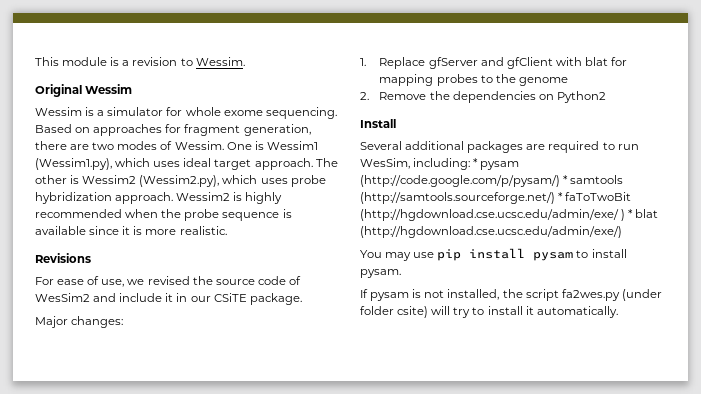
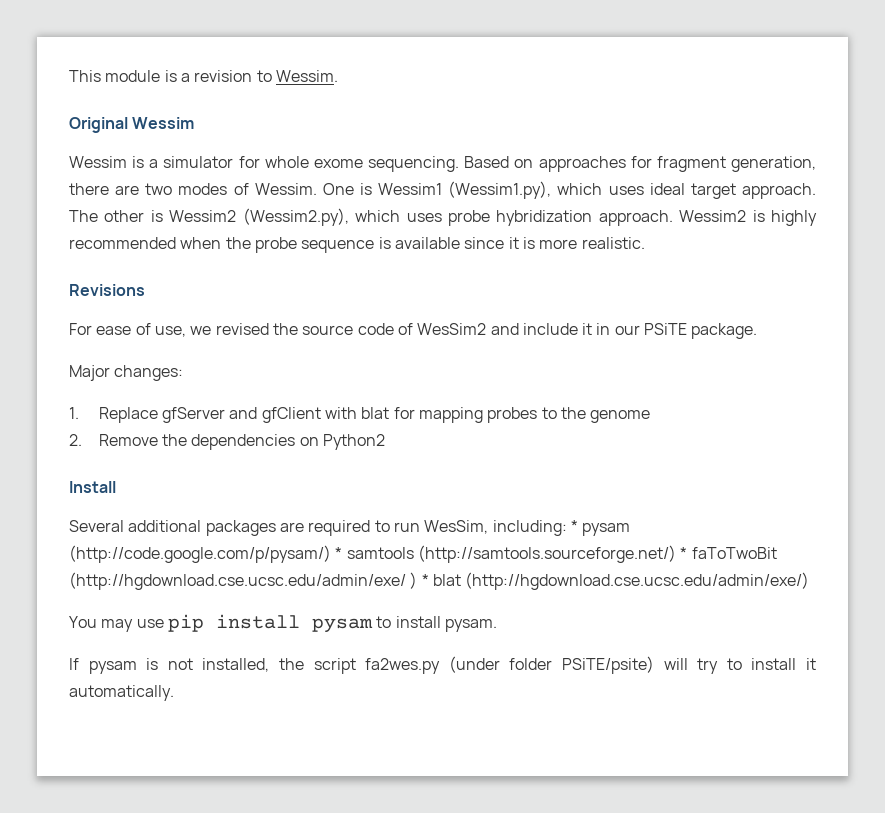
[213,293,247,302] CSiTE -> [644,323,688,335] PSiTE
[397,306,429,318] csite) -> [562,656,655,674] PSiTE/psite)

